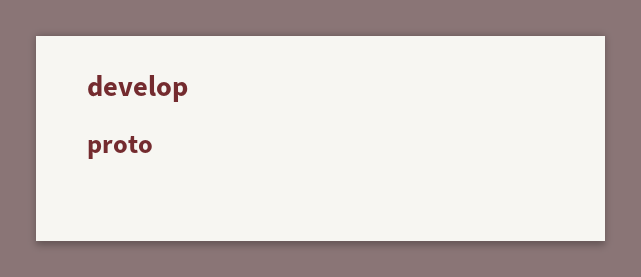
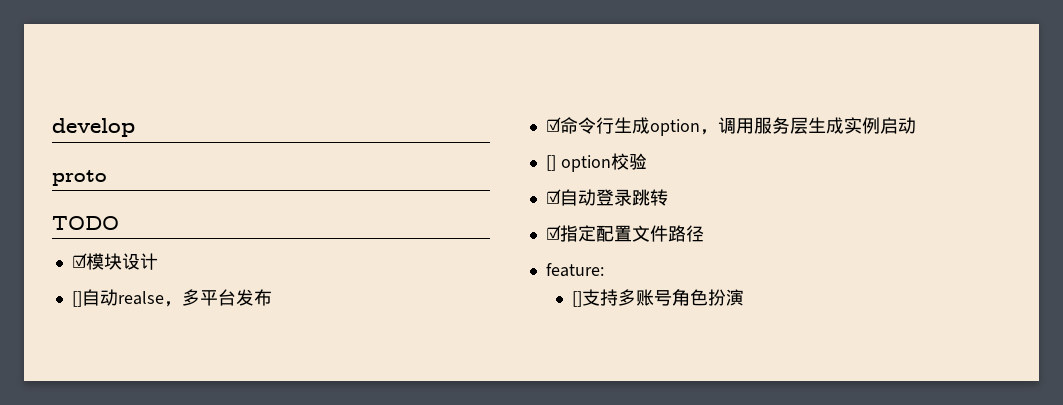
(153, 147) none -> [52,216,119,230] [71,253,158,270] [71,289,272,307] [545,117,916,136] [545,153,647,172] [545,189,668,206] [545,225,704,242] [545,263,604,277] [572,289,745,307] // TODO // ☑模块设计 // []自动realse，多平台发布 // ☑命令行生成option，调用服务层生成实例启动 // [] option校验 // ☑自动登录跳转 // ☑指定配置文件路径 // feature: // []支持多账号角色扮演

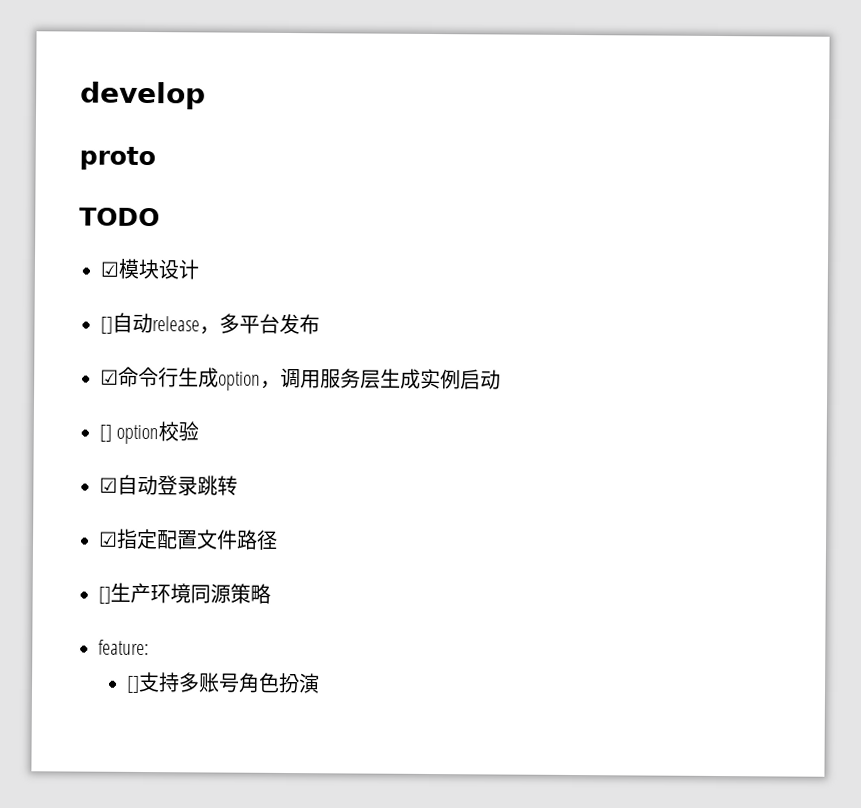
[117,291,164,305] realse -> [152,316,200,332] release
(704, 233) none -> [98,582,271,604] // []生产环境同源策略

